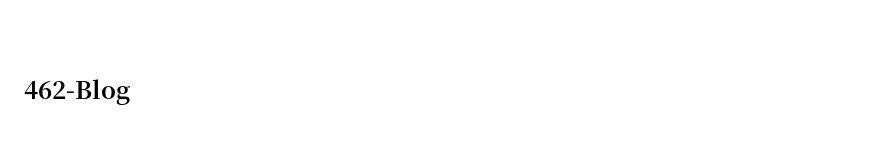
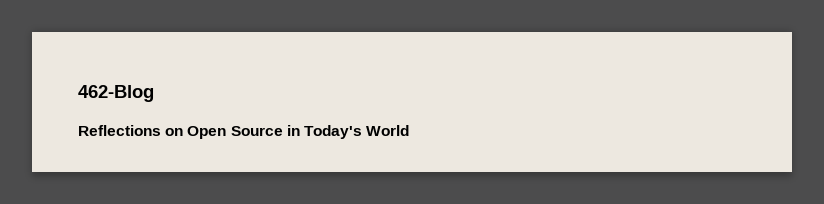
(130, 92) none -> [78,125,410,139] // Reflections on Open Source in Today's World

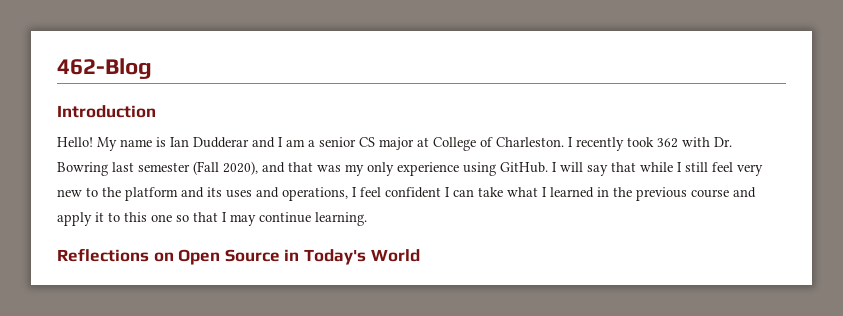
(154, 93) none -> [57,105,156,118] [57,137,732,151] [57,161,763,176] [57,187,756,201] [57,212,367,226] // Introduction // Hello! My name is Ian Dudderar and I am a senior CS major at College of Charleston. I recently took 362 with Dr. Bowring last semester (Fall 2020), and that was my only experience using GitHub. I will say that while I still feel very new to the platform and its uses and operations, I feel confident I can take what I learned in the previous course and apply it to this one so that I may continue learning.

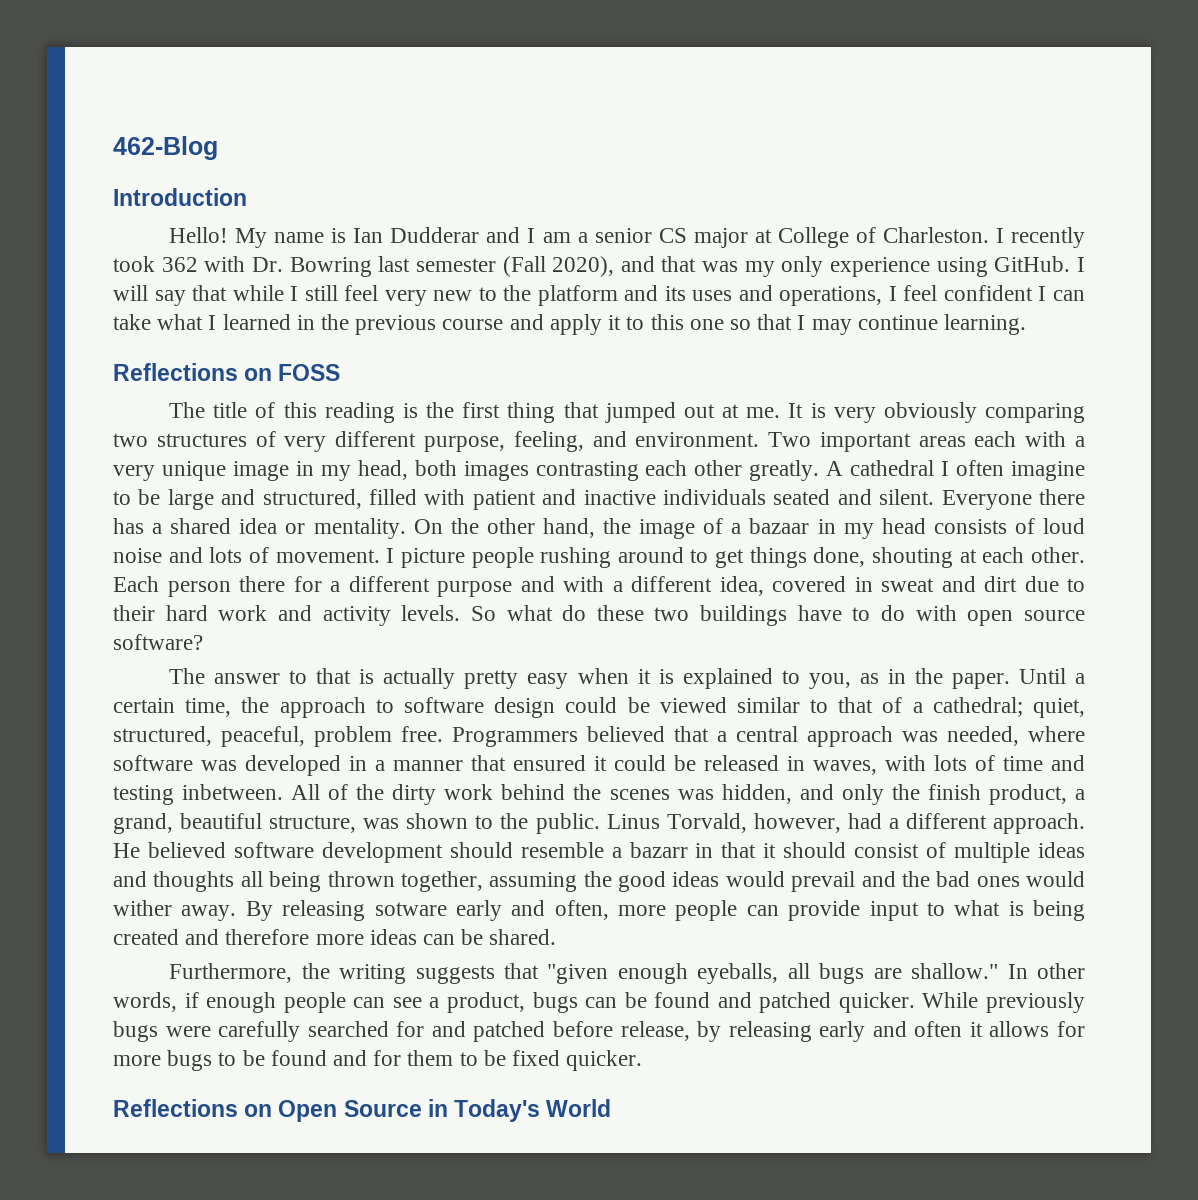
(367, 219) none -> [113,363,341,381] [169,402,1085,423] [113,431,1086,452] [113,460,1085,481] [113,489,1085,510] [113,518,1086,539] [113,547,1085,568] [113,576,1085,597] [113,605,1085,626] [113,634,203,650] [169,668,1085,689] [113,697,1085,718] [113,726,1085,747] [113,755,1085,776] [113,784,1085,805] [113,813,1085,834] [113,842,1085,863] [113,871,1085,892] [113,900,1085,921] [113,929,557,945] [169,963,1085,984] [113,992,1085,1013] [113,1021,1085,1042] [113,1050,643,1071] // Reflections on FOSS // The title of this reading is the first thing that jumped out at me. It is very obviously comparing two structures of very different purpose, feeling, and environment. Two important areas each with a very unique image in my head, both images contrasting each other greatly. A cathedral I often imagine to be large and structured, filled with patient and inactive individuals seated and silent. Everyone there has a shared idea or mentality. On the other hand, the image of a bazaar in my head consists of loud noise and lots of movement. I picture people rushing around to get things done, shouting at each other. Each person there for a different purpose and with a different idea, covered in sweat and dirt due to their hard work and activity levels. So what do these two buildings have to do with open source software? // The answer to that is actually pretty easy when it is explained to you, as in the paper. Until a certain time, the approach to software design could be viewed similar to that of a cathedral; quiet, structured, peaceful, problem free. Programmers believed that a central approach was needed, where software was developed in a manner that ensured it could be released in waves, with lots of time and testing inbetween. All of the dirty work behind the scenes was hidden, and only the finish product, a grand, beautiful structure, was shown to the public. Linus Torvald, however, had a different approach. He believed software development should resemble a bazarr in that it should consist of multiple ideas and thoughts all being thrown together, assuming the good ideas would prevail and the bad ones would wither away. By releasing sotware early and often, more people can provide input to what is being created and therefore more ideas can be shared. // Furthermore, the writing suggests that "given enough eyeballs, all bugs are shallow." In other words, if enough people can see a product, bugs can be found and patched quicker. While previously bugs were carefully searched for and patched before release, by releasing early and often it allows for more bugs to be found and for them to be fixed quicker.

